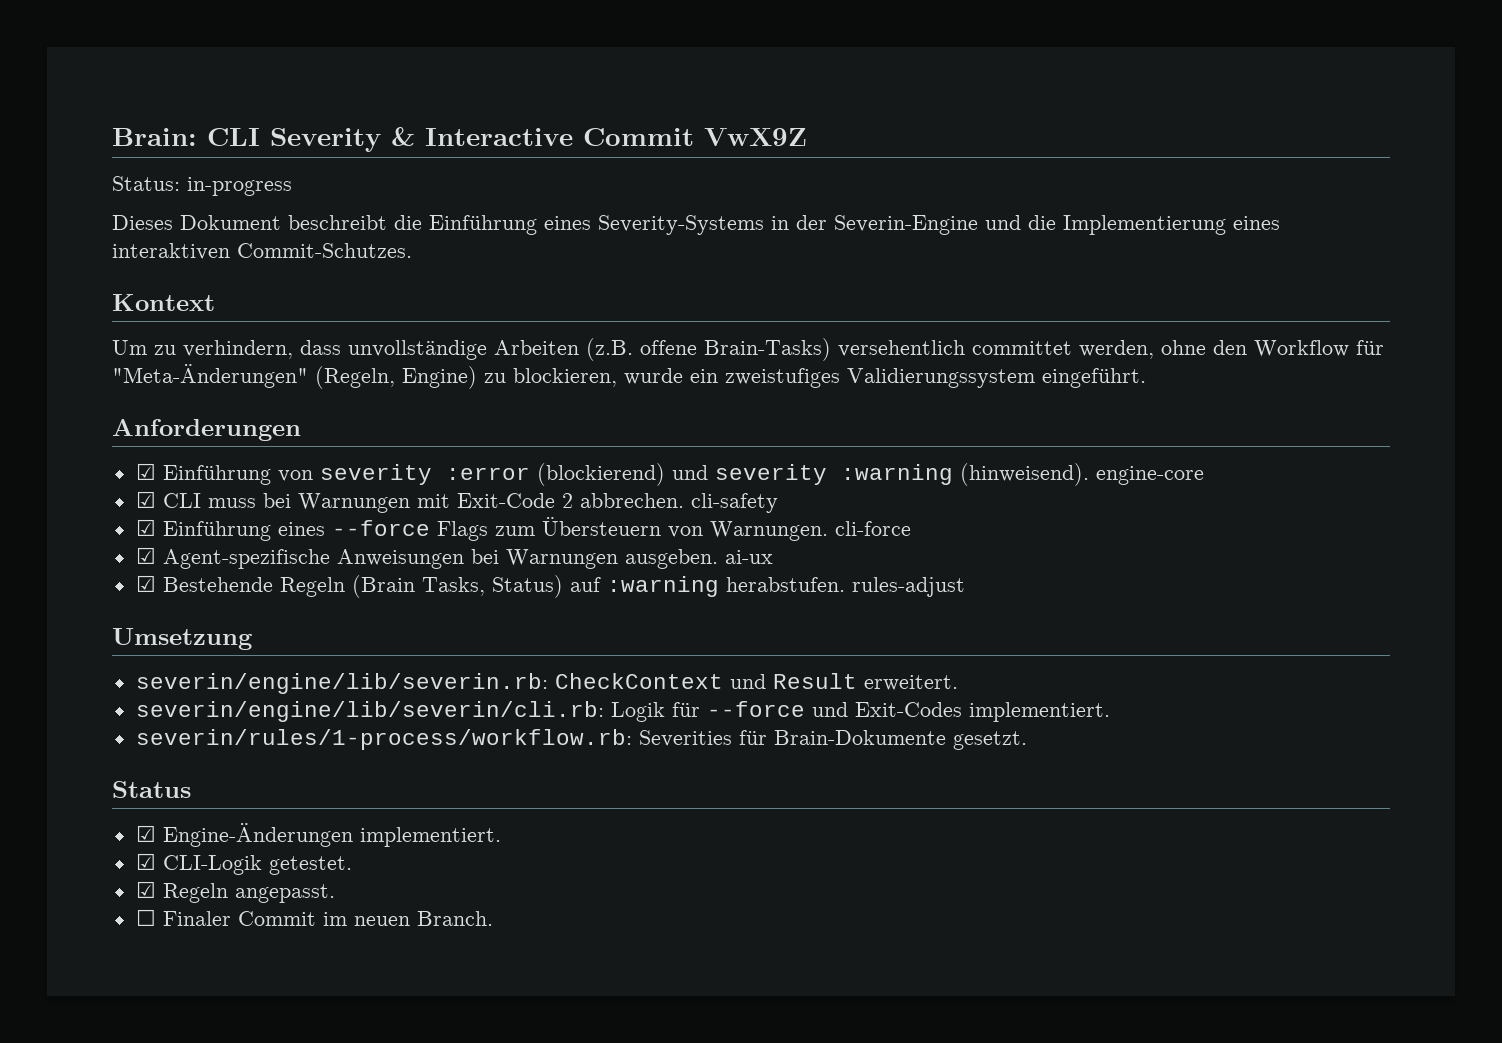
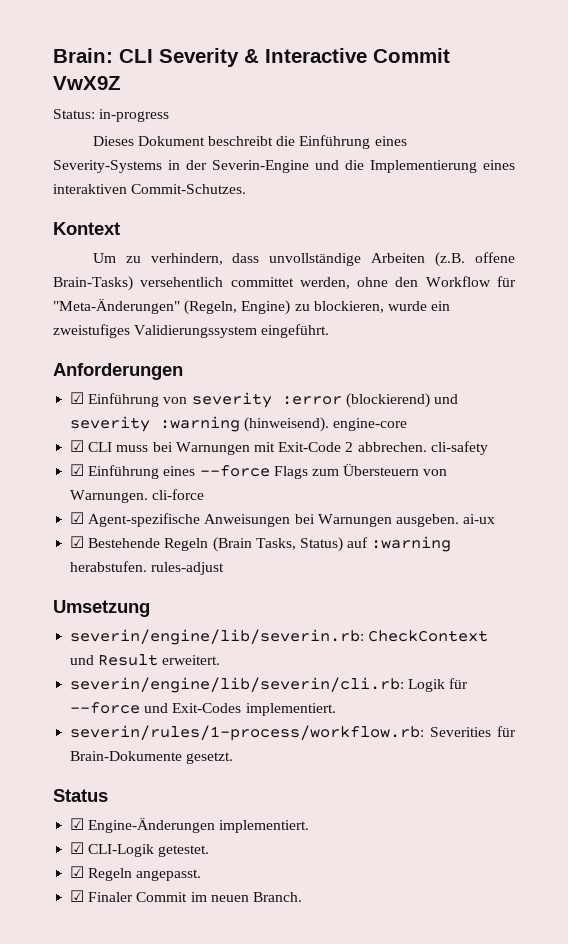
[135,909,156,926] ☐ -> [70,890,85,902] ☑

